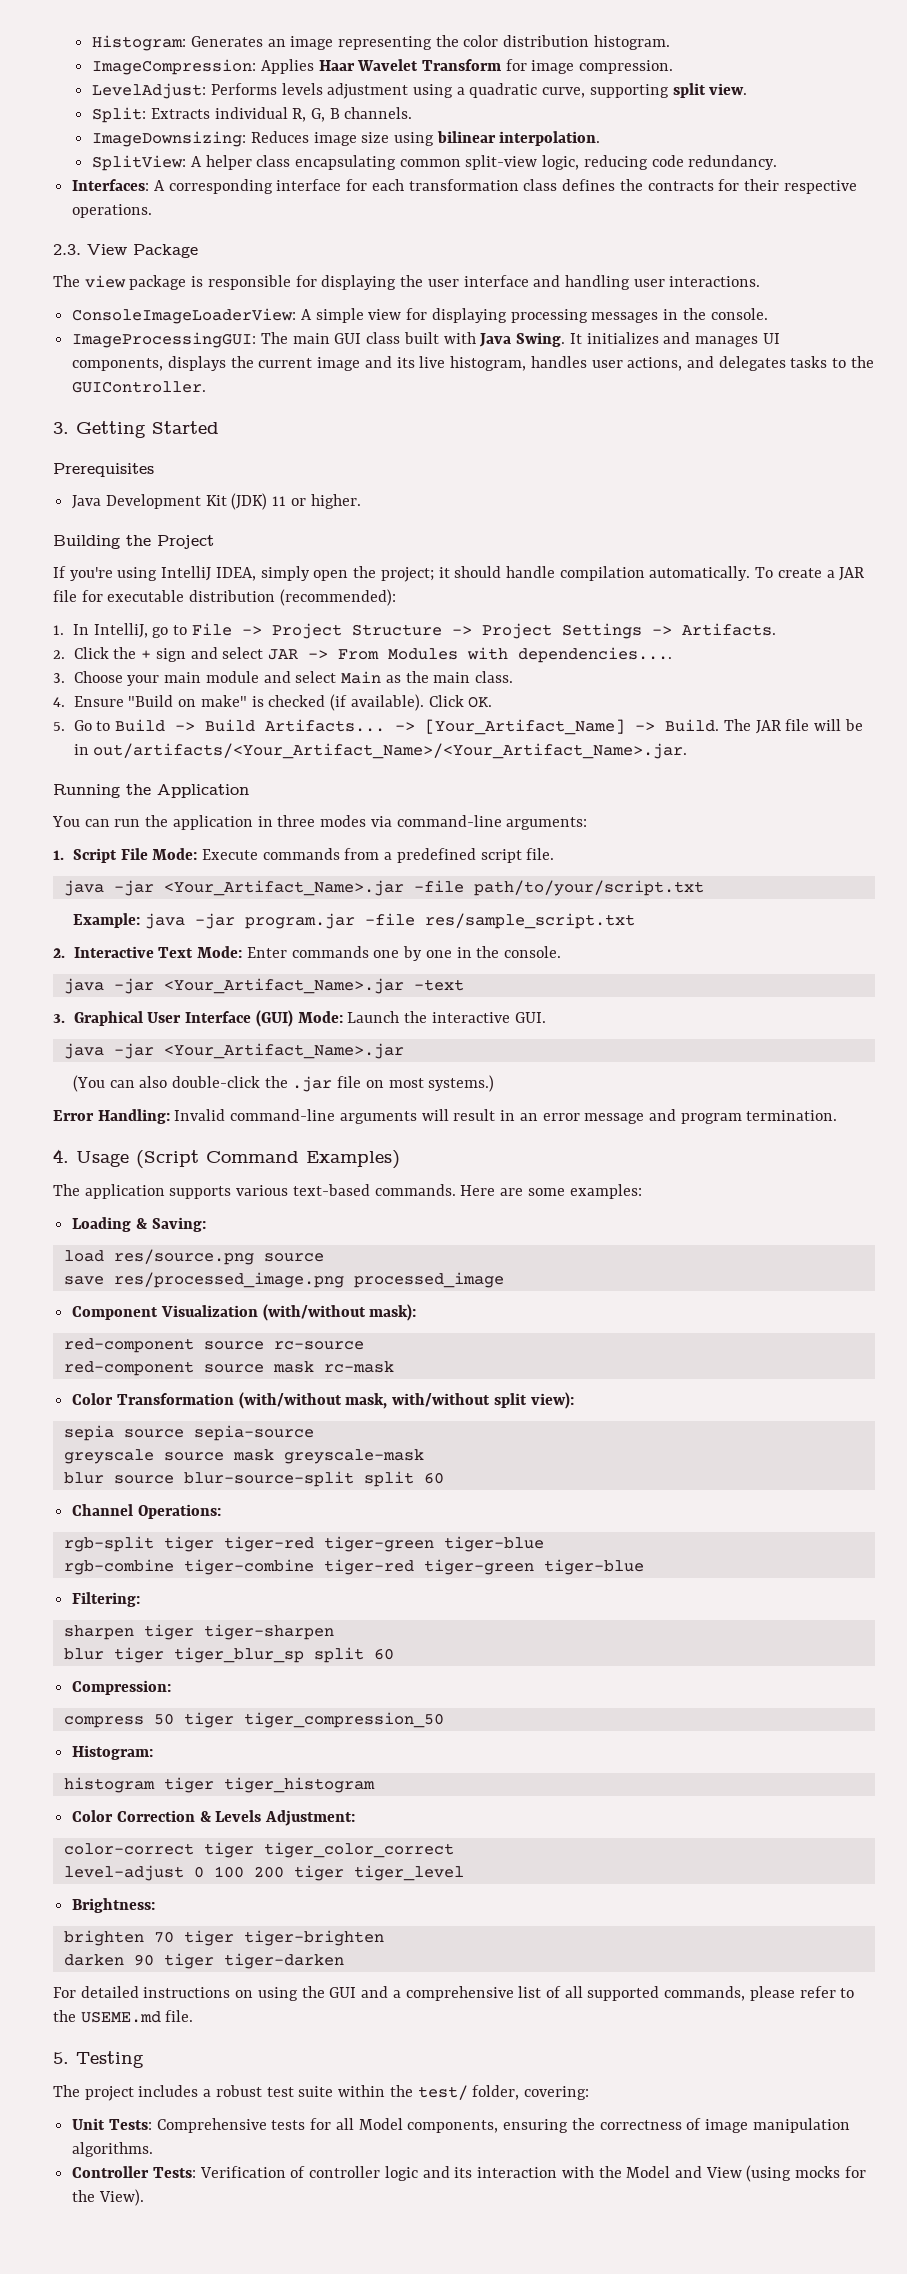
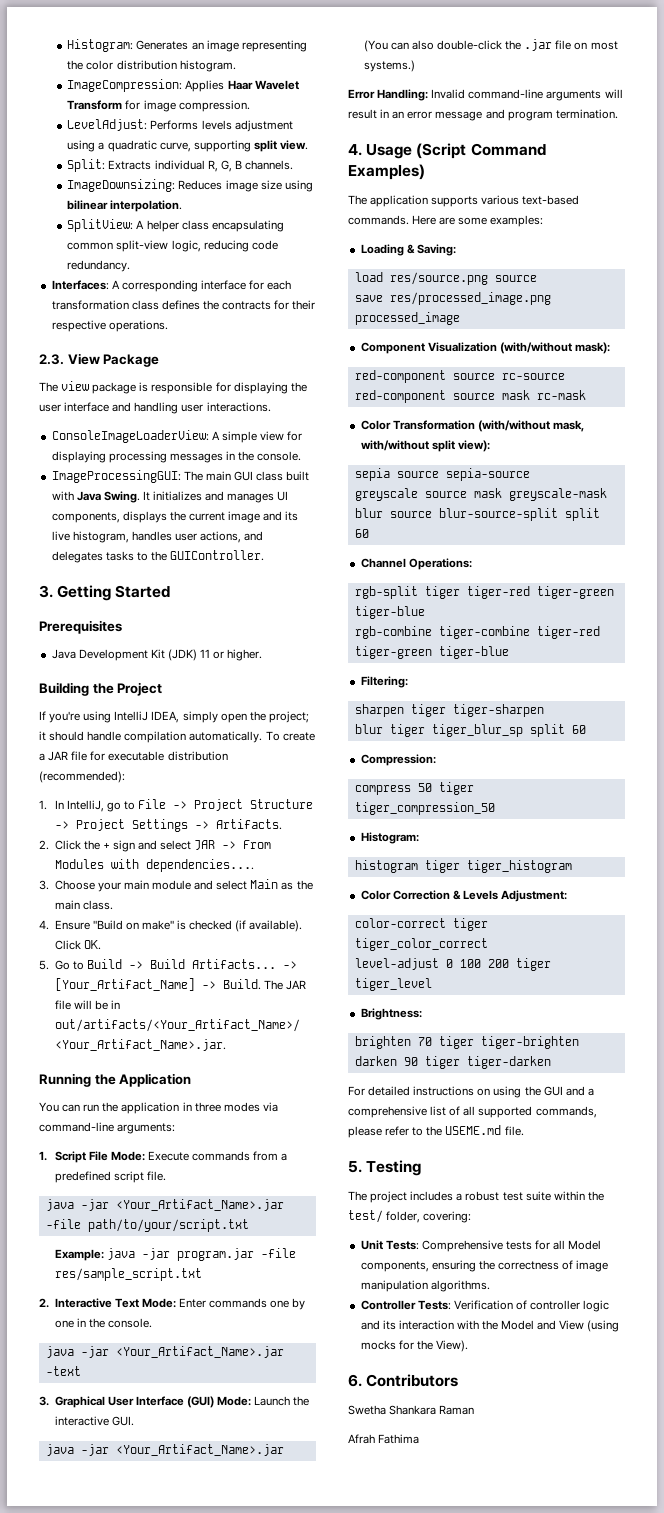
(144, 2197) none -> [348,1374,459,1387] [348,1405,475,1415] [348,1434,420,1444] // 6. Contributors // Swetha Shankara Raman // Afrah Fathima

